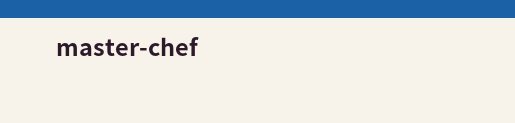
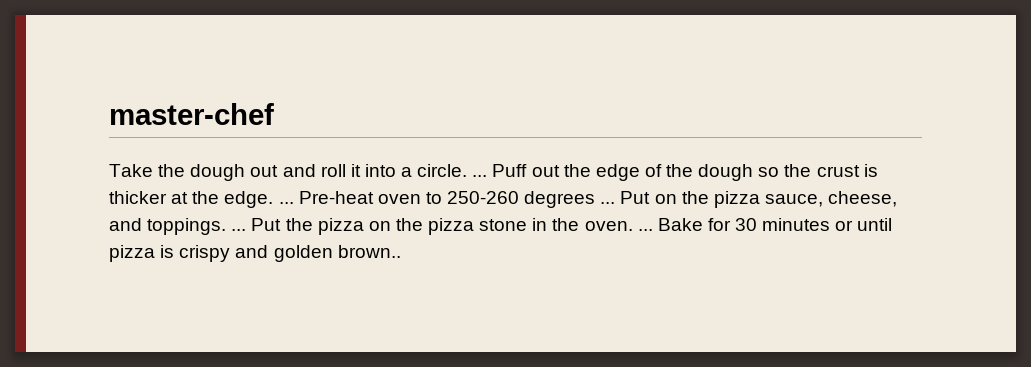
(199, 46) none -> [109,164,878,181] [109,191,898,208] [109,218,893,235] [109,245,401,262] // Take the dough out and roll it into a circle. ... Puff out the edge of the dough so the crust is thicker at the edge. ... Pre-heat oven to 250-260 degrees ... Put on the pizza sauce, cheese, and toppings. ... Put the pizza on the pizza stone in the oven. ... Bake for 30 minutes or until pizza is crispy and golden brown..

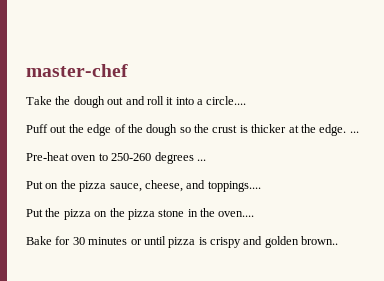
[417,164,488,177] circle. ... -> [206,96,247,105] circle.... //
(294, 203) none -> (359, 132) //
(616, 203) none -> (206, 160) //
[147,218,247,235] toppings. ... -> [207,181,261,192] toppings.... //
[584,221,653,231] oven. ... -> [218,211,255,217] oven.... //

